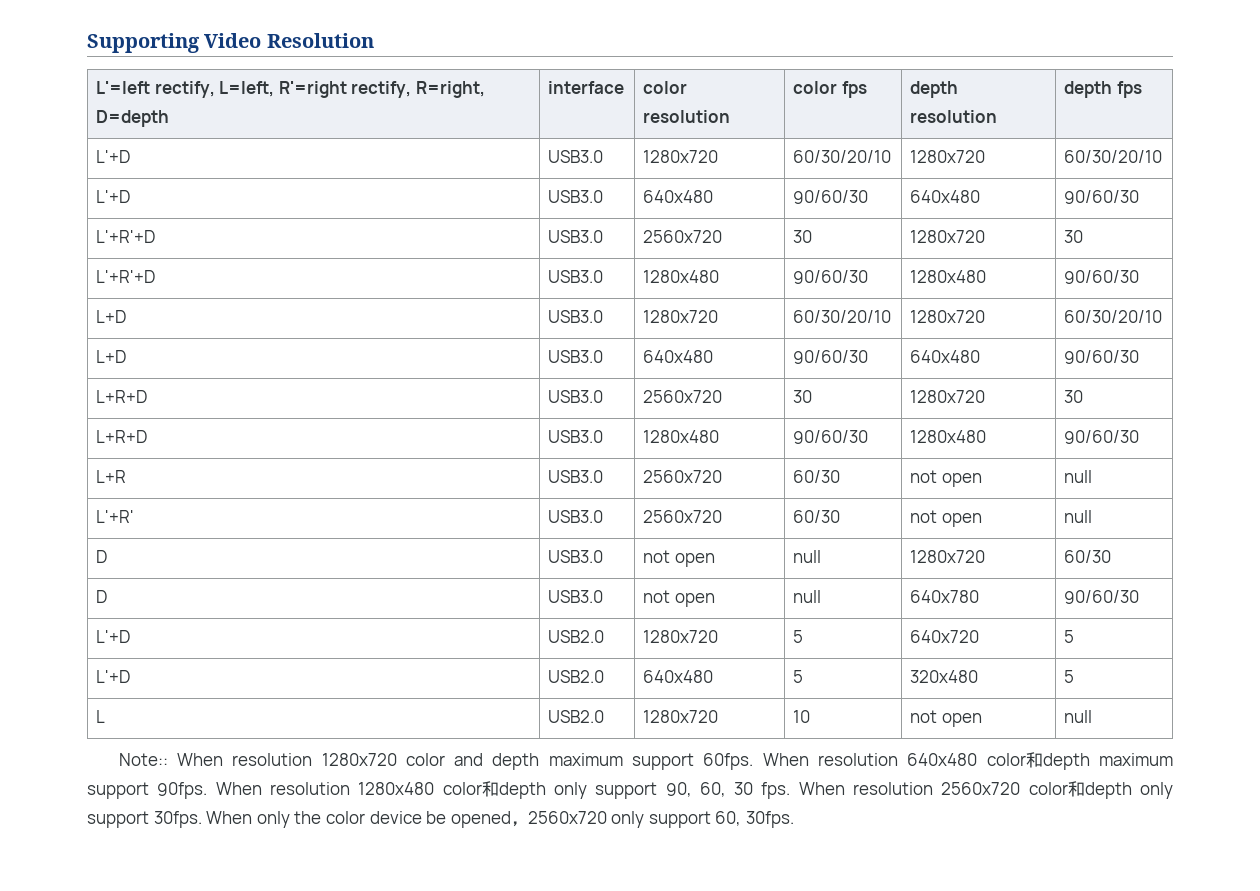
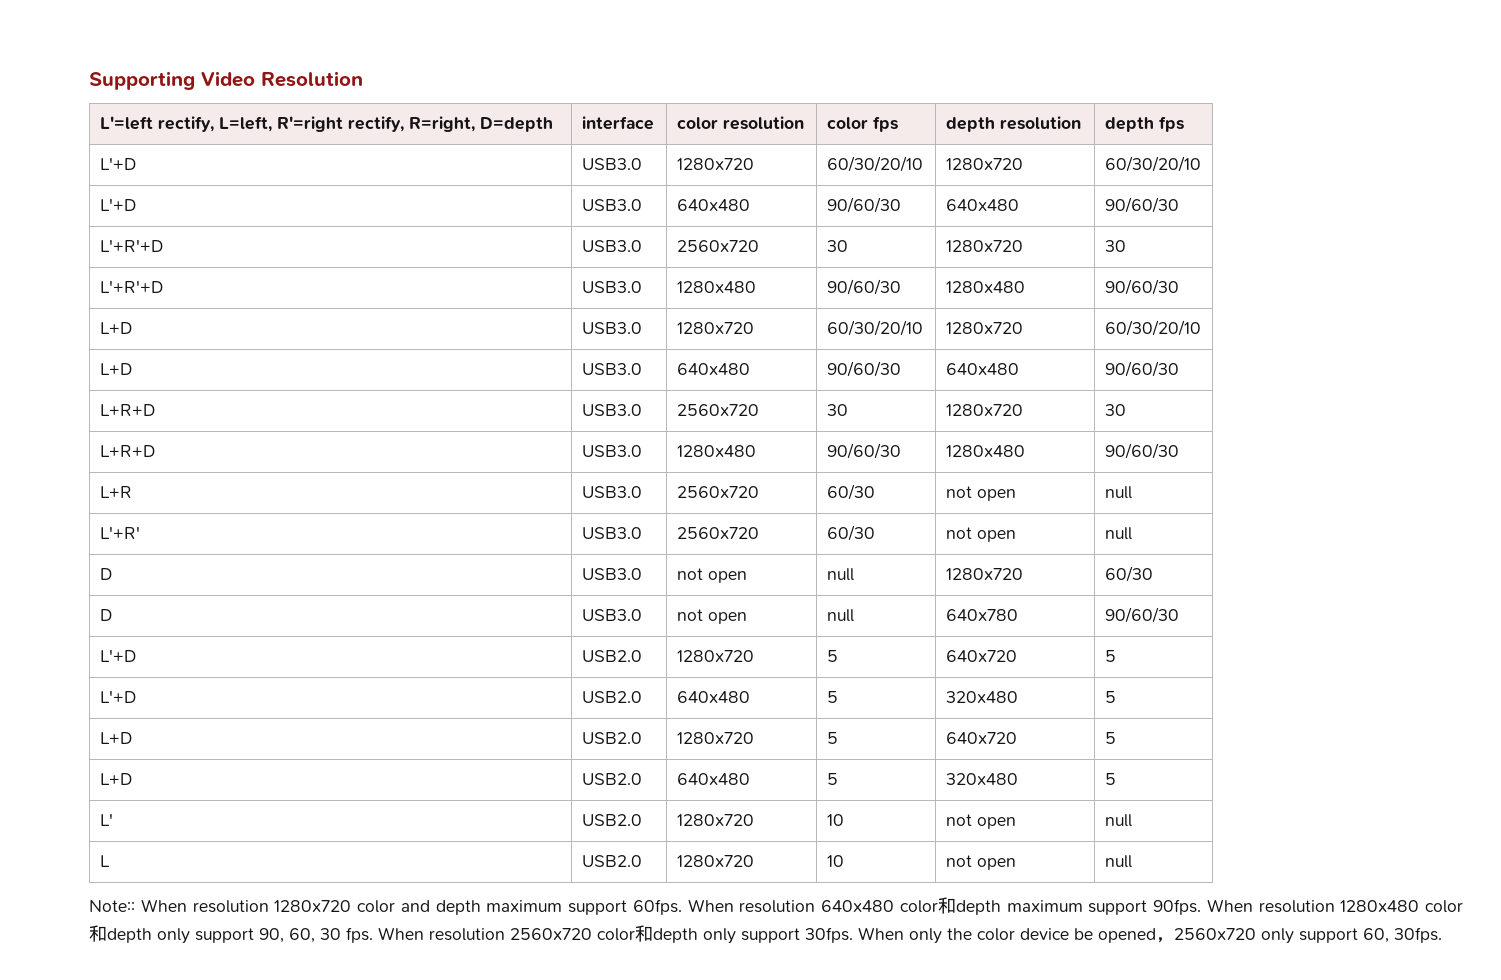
(1074, 676) none -> [99,732,132,744] [581,732,642,744] [676,732,754,744] [826,732,838,744] [945,732,1017,744] [1104,732,1116,744] [99,773,132,785] [581,773,642,785] [676,773,750,785] [826,773,838,785] [945,773,1018,785] [1104,773,1116,785] [99,813,113,826] [581,814,642,826] [676,814,754,826] [826,814,844,826] [945,814,1016,829] [1104,814,1132,827] // L+D | USB2.0 | 1280x720 | 5 | 640x720 | 5 // L+D | USB2.0 | 640x480 | 5 | 320x480 | 5 // L' | USB2.0 | 1280x720 | 10 | not open | null

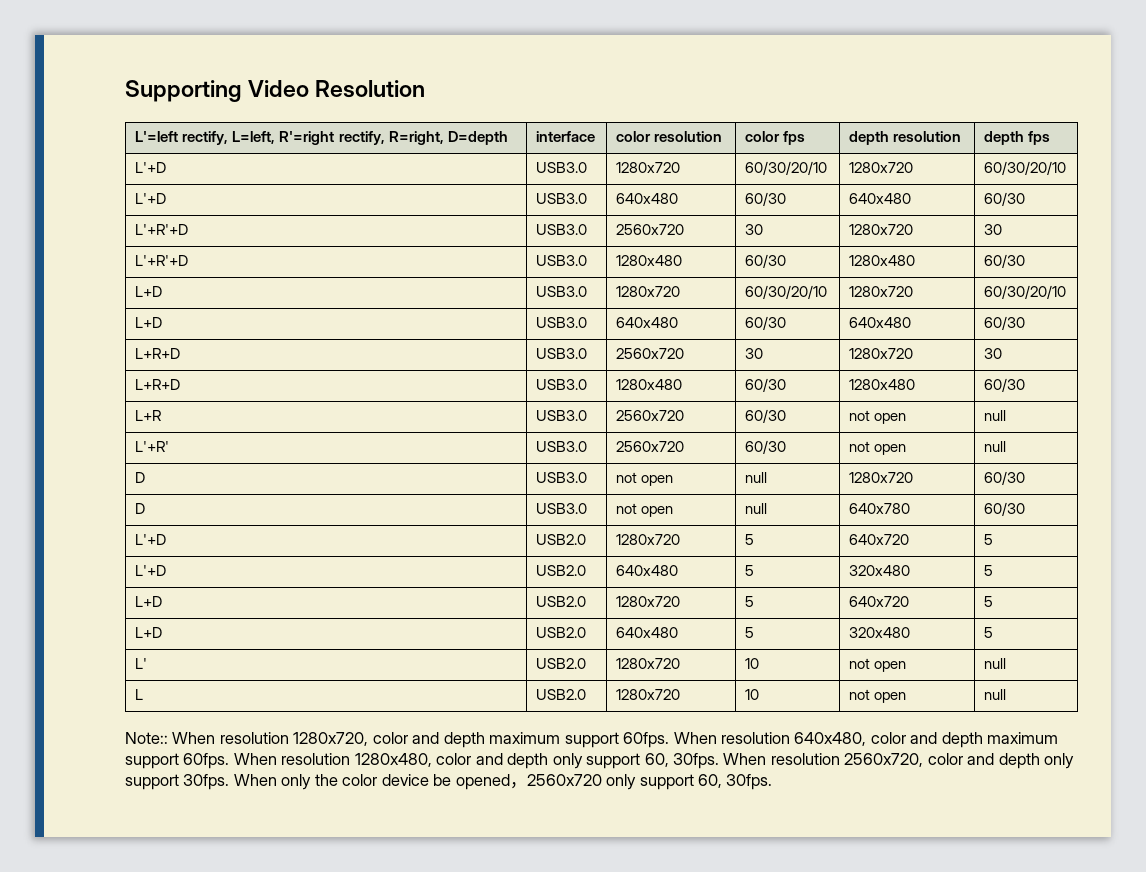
[826,197,901,213] [945,199,1019,211] [1104,197,1179,213] 90/60/30 | 640x480 | 90/60/30 -> [745,192,787,206] [849,193,912,204] [984,192,1026,206] 60/30 | 640x480 | 60/30
[826,279,901,295] [945,281,1025,293] [1104,279,1179,295] 90/60/30 | 1280x480 | 90/60/30 -> [745,254,787,268] [849,255,916,266] [984,254,1026,268] 60/30 | 1280x480 | 60/30
[826,361,901,377] [945,363,1019,375] [1104,361,1179,377] 90/60/30 | 640x480 | 90/60/30 -> [745,316,787,330] [849,317,912,328] [984,316,1026,330] 60/30 | 640x480 | 60/30
[826,443,901,459] [945,445,1025,457] [1104,443,1179,459] 90/60/30 | 1280x480 | 90/60/30 -> [745,378,787,392] [849,379,916,390] [984,378,1026,392] 60/30 | 1280x480 | 60/30
[1104,607,1179,623] 90/60/30 -> [984,502,1026,516] 60/30
[274,897,1463,915] [89,925,653,944] 1280x720 color and depth maximum support 60fps. When resolution 640x480 color和depth maximum support 90fps. When resolution 1280x480 color和depth only support 90, 60, 30 fps. When resolution 2560x720 color和 -> [293,732,1059,748] [125,753,995,769] 1280x720, color and depth maximum support 60fps. When resolution 640x480, color and depth maximum support 60fps. When resolution 1280x480, color and depth only support 60, 30fps. When resolution 2560x720, color and

